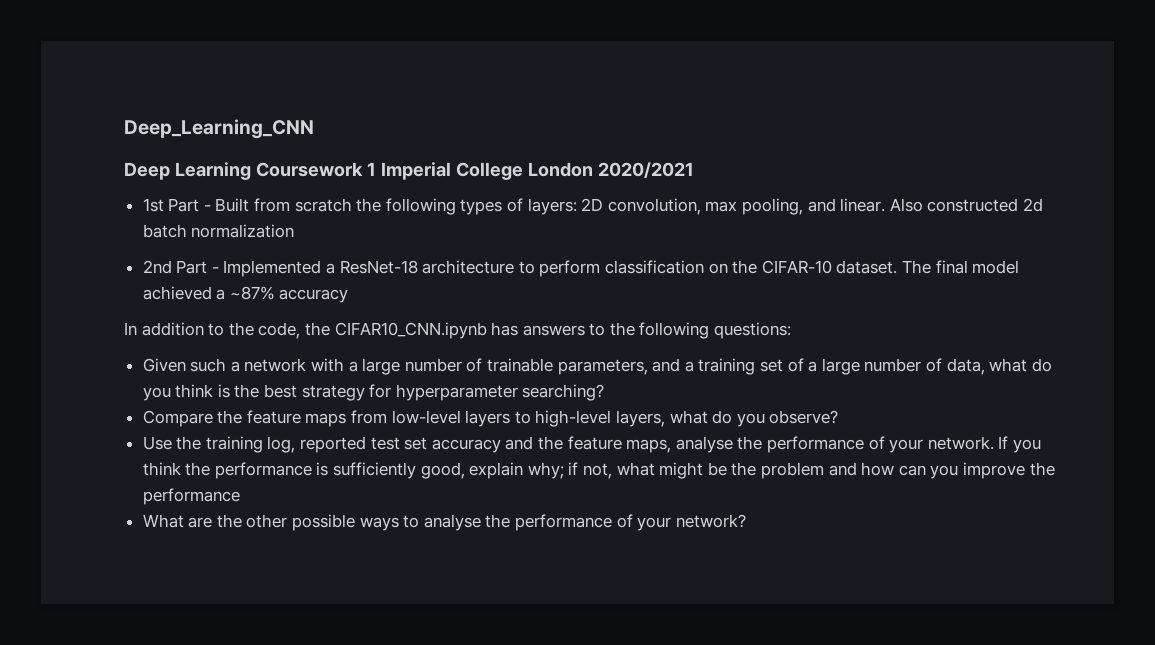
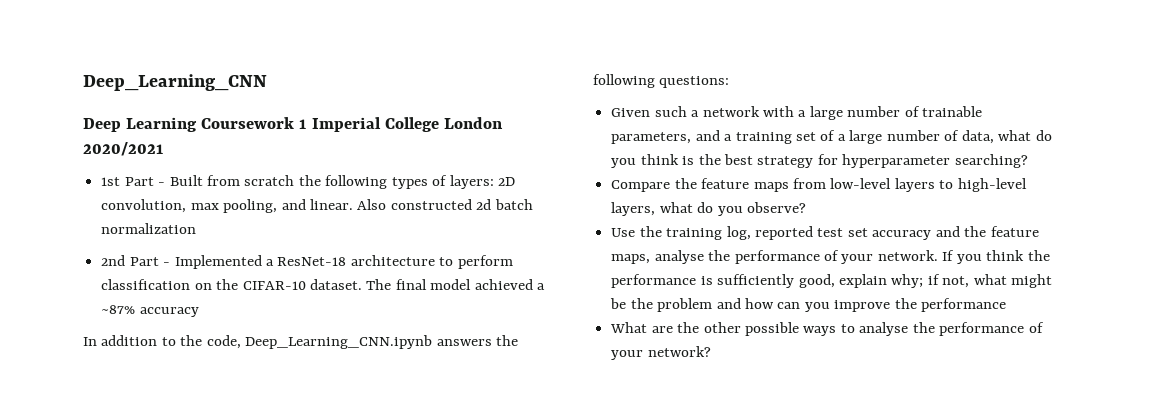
[304,322,606,339] the CIFAR10_CNN.ipynb has answers to -> [245,335,492,349] Deep_Learning_CNN.ipynb answers

